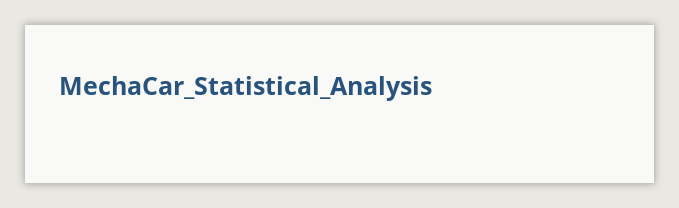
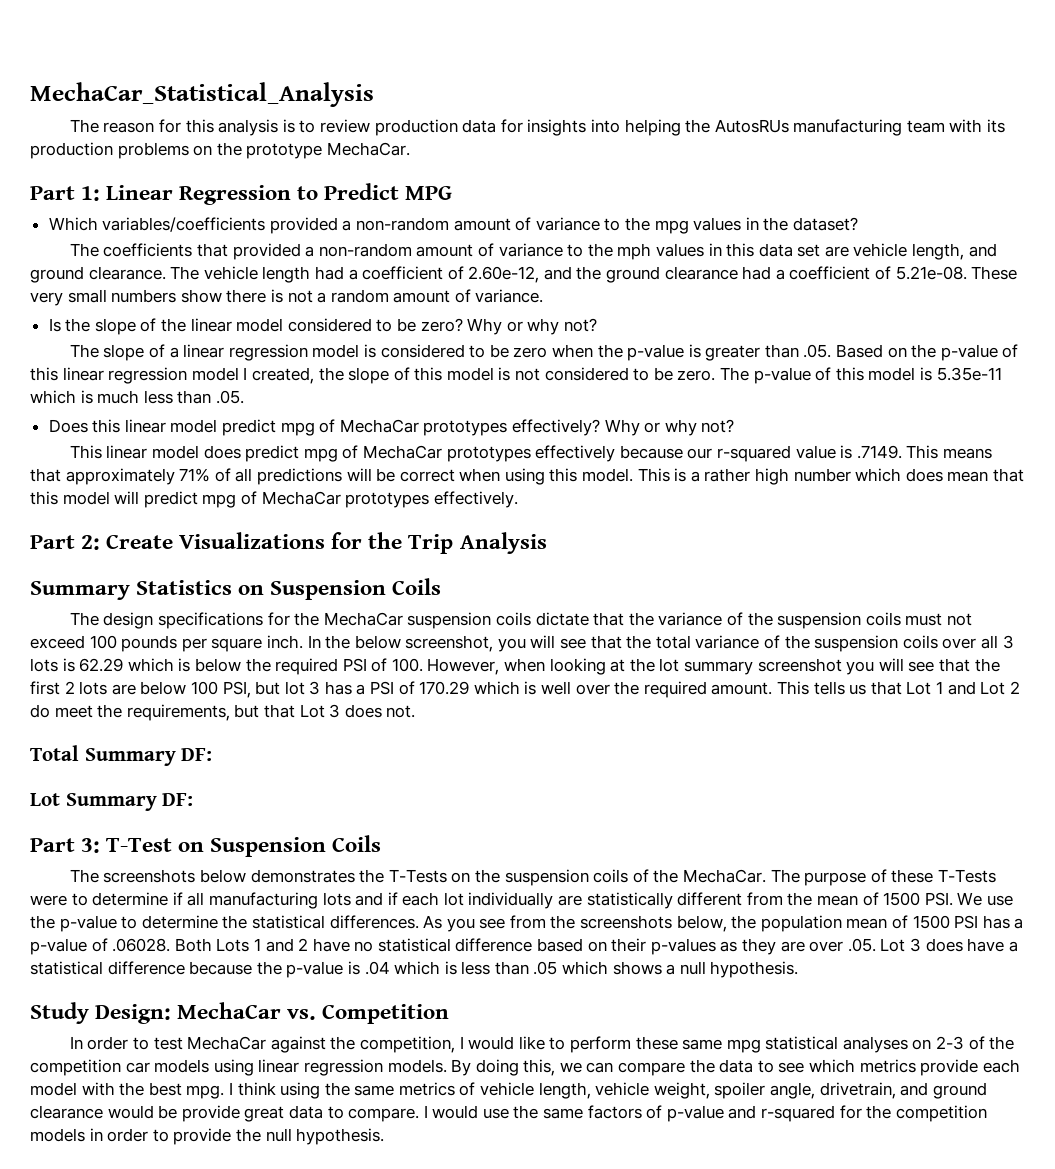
(432, 88) none -> [69,119,1006,136] [30,142,410,159] [30,183,453,205] [48,217,858,234] [69,243,997,260] [30,266,1018,283] [30,289,544,306] [48,318,597,335] [69,344,1019,361] [30,367,1002,384] [30,390,244,404] [48,419,735,436] [69,445,992,462] [30,468,1024,485] [30,491,518,508] [30,532,547,554] [30,578,442,600] [69,612,972,629] [30,635,1014,652] [30,658,1000,675] [30,681,1020,698] [30,704,416,721] [30,745,213,766] [30,793,194,811] [30,835,382,857] [69,869,996,886] [30,892,1013,909] [30,915,1024,932] [30,938,1018,955] [30,961,799,978] [30,1002,450,1024] [69,1036,1015,1053] [30,1059,1020,1076] [30,1082,987,1099] [30,1105,987,1122] [30,1128,385,1145] // The reason for this analysis is to review production data for insights into helping the AutosRUs manufacturing team with its production problems on the prototype MechaCar. // Part 1: Linear Regression to Predict MPG // Which variables/coefficients provided a non-random amount of variance to the mpg values in the dataset? // The coefficients that provided a non-random amount of variance to the mph values in this data set are vehicle length, and ground clearance. The vehicle length had a coefficient of 2.60e-12, and the ground clearance had a coefficient of 5.21e-08. These very small numbers show there is not a random amount of variance. // Is the slope of the linear model considered to be zero? Why or why not? // The slope of a linear regression model is considered to be zero when the p-value is greater than .05. Based on the p-value of this linear regression model I created, the slope of this model is not considered to be zero. The p-value of this model is 5.35e-11 which is much less than .05. // Does this linear model predict mpg of MechaCar prototypes effectively? Why or why not? // This linear model does predict mpg of MechaCar prototypes effectively because our r-squared value is .7149. This means that approximately 71% of all predictions will be correct when using this model. This is a rather high number which does mean that this model will predict mpg of MechaCar prototypes effectively. // Part 2: Create Visualizations for the Trip Analysis // Summary Statistics on Suspension Coils // The design specifications for the MechaCar suspension coils dictate that the variance of the suspension coils must not exceed 100 pounds per square inch. In the below screenshot, you will see that the total variance of the suspension coils over all 3 lots is 62.29 which is below the required PSI of 100. However, when looking at the lot summary screenshot you will see that the first 2 lots are below 100 PSI, but lot 3 has a PSI of 170.29 which is well over the required amount. This tells us that Lot 1 and Lot 2 do meet the requirements, but that Lot 3 does not. // Total Summary DF: // Lot Summary DF: // Part 3: T-Test on Suspension Coils // The screenshots below demonstrates the T-Tests on the suspension coils of the MechaCar. The purpose of these T-Tests were to determine if all manufacturing lots and if each lot individually are statistically different from the mean of 1500 PSI. We use the p-value to determine the statistical differences. As you see from the screenshots below, the population mean of 1500 PSI has a p-value of .06028. Both Lots 1 and 2 have no statistical difference based on their p-values as they are over .05. Lot 3 does have a statistical difference because the p-value is .04 which is less than .05 which shows a null hypothesis. // Study Design: MechaCar vs. Competition // In order to test MechaCar against the competition, I would like to perform these same mpg statistical analyses on 2-3 of the competition car models using linear regression models. By doing this, we can compare the data to see which metrics provide each model with the best mpg. I think using the same metrics of vehicle length, vehicle weight, spoiler angle, drivetrain, and ground clearance would be provide great data to compare. I would use the same factors of p-value and r-squared for the competition models in order to provide the null hypothesis.

